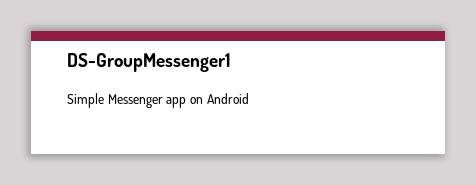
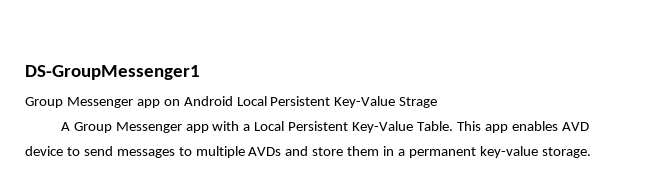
[67,93,104,108] Simple -> [25,97,63,108] Group
(249, 98) none -> [236,96,438,108] [60,121,589,133] [25,146,591,158] Local Persistent Key-Value Strage // A Group Messenger app with a Local Persistent Key-Value Table. This app enables AVD device to send messages to multiple AVDs and store them in a permanent key-value storage.

